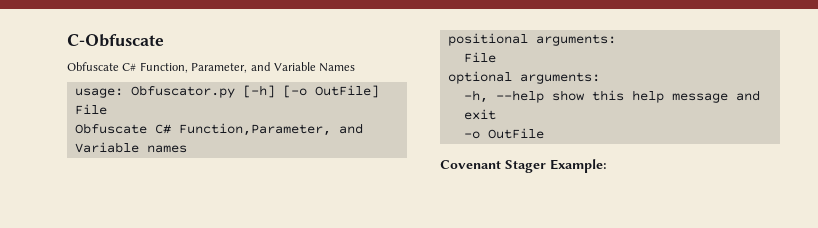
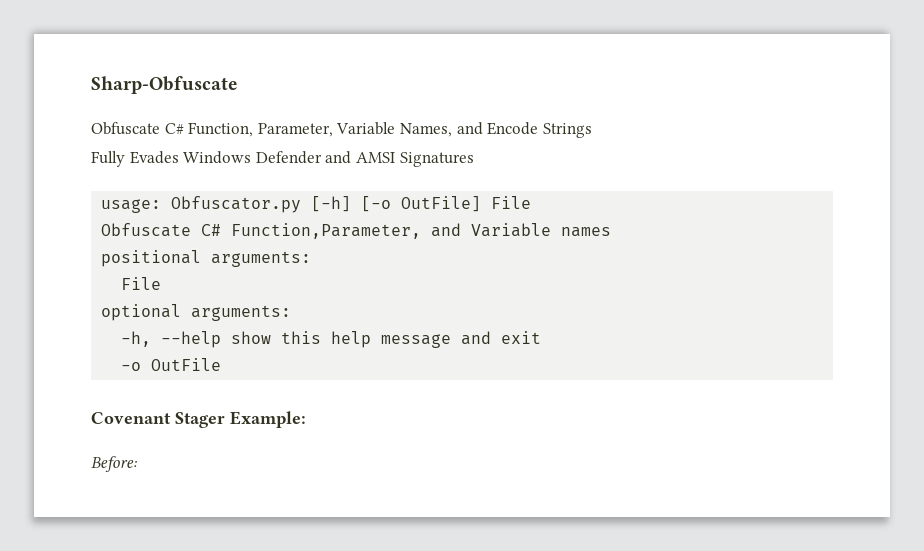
[67,34,164,47] C-Obfuscate -> [91,76,238,94] Sharp-Obfuscate
[250,62,356,72] and Variable Names -> [336,122,592,138] [91,151,474,167] Variable Names, and Encode Strings // Fully Evades Windows Defender and AMSI Signatures
(607, 166) none -> [91,456,137,472] // Before:

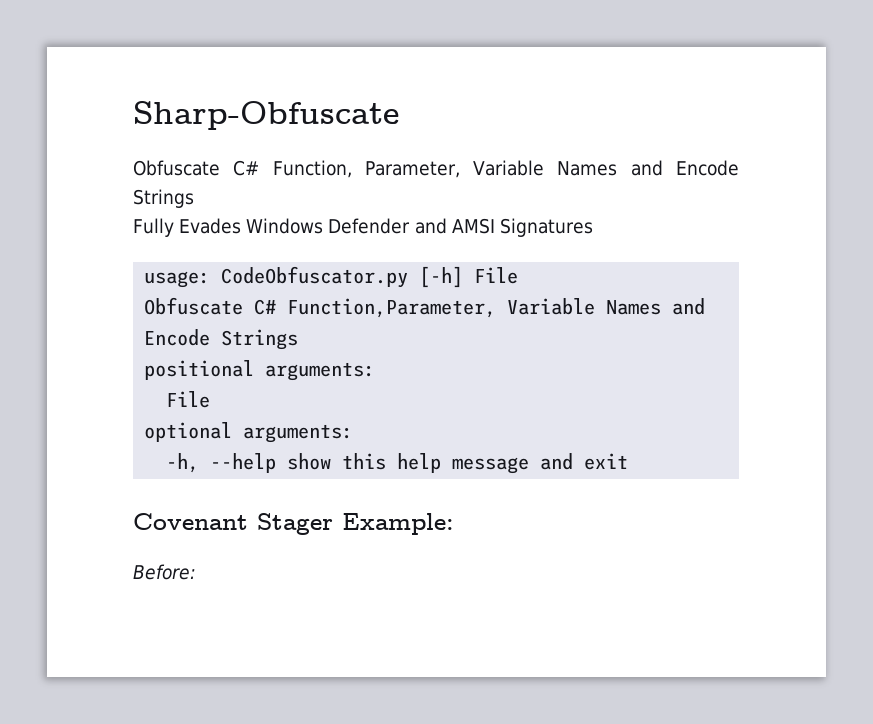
[399,123,452,137] Names, -> [557,161,618,176] Names
[171,196,482,213] Obfuscator.py [-h] [-o OutFile] -> [221,266,464,288] CodeObfuscator.py [-h]
[431,223,612,237] and Variable names -> [507,298,706,315] [144,329,299,350] Variable Names and Encode Strings
[121,358,222,371] // -o OutFile -> (629, 461) none

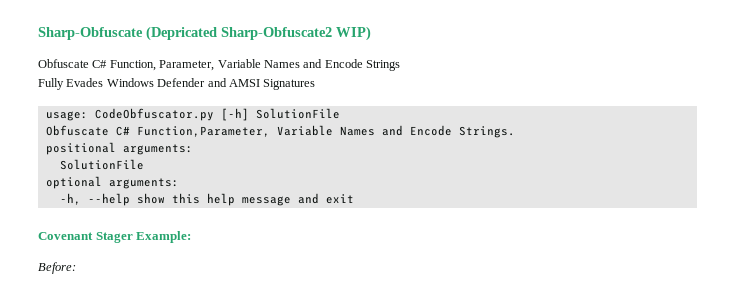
(399, 115) none -> [146,26,371,41] (Depricated Sharp-Obfuscate2 WIP)
[474,267,519,284] File -> [255,108,340,119] SolutionFile
[221,329,299,350] Strings -> [458,126,515,138] Strings.
[166,391,211,408] File -> [59,159,144,170] SolutionFile

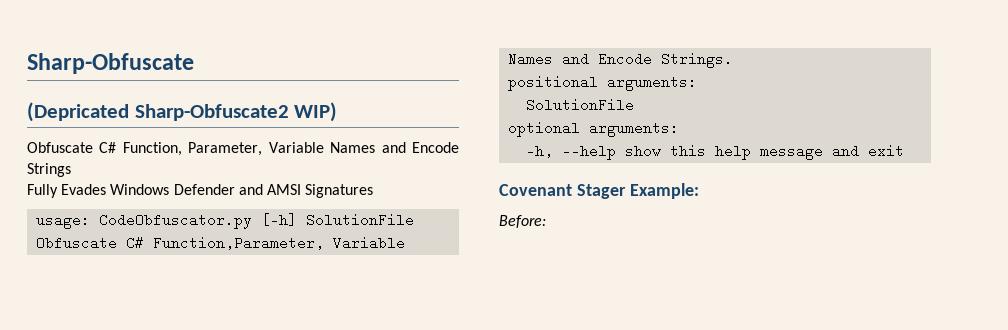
(143, 33) none -> (194, 63) //

